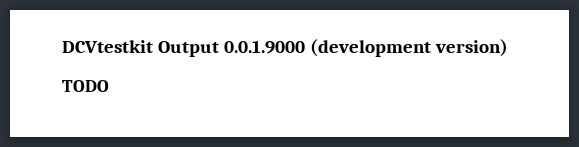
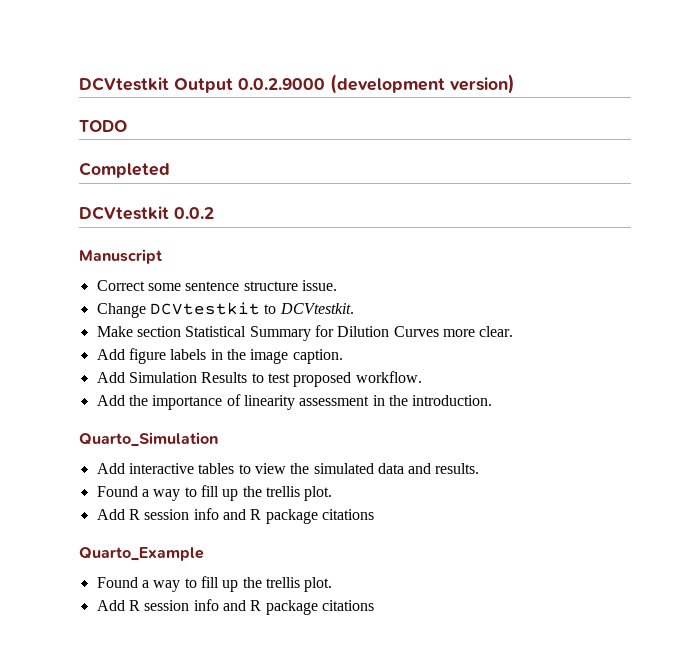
[223,40,305,54] 0.0.1.9000 -> [238,78,325,90] 0.0.2.9000
(109, 86) none -> [79,162,170,178] [79,206,214,220] [79,249,162,264] [96,280,337,291] [96,302,354,318] [96,325,514,341] [96,348,343,364] [96,371,422,387] [96,394,493,410] [79,432,218,447] [96,463,480,474] [96,485,333,501] [96,508,374,524] [79,547,204,561] [96,576,333,592] [96,599,374,615] // Completed // DCVtestkit 0.0.2 // Manuscript // Correct some sentence structure issue. // Change DCVtestkit to DCVtestkit. // Make section Statistical Summary for Dilution Curves more clear. // Add figure labels in the image caption. // Add Simulation Results to test proposed workflow. // Add the importance of linearity assessment in the introduction. // Quarto_Simulation // Add interactive tables to view the simulated data and results. // Found a way to fill up the trellis plot. // Add R session info and R package citations // Quarto_Example // Found a way to fill up the trellis plot. // Add R session info and R package citations

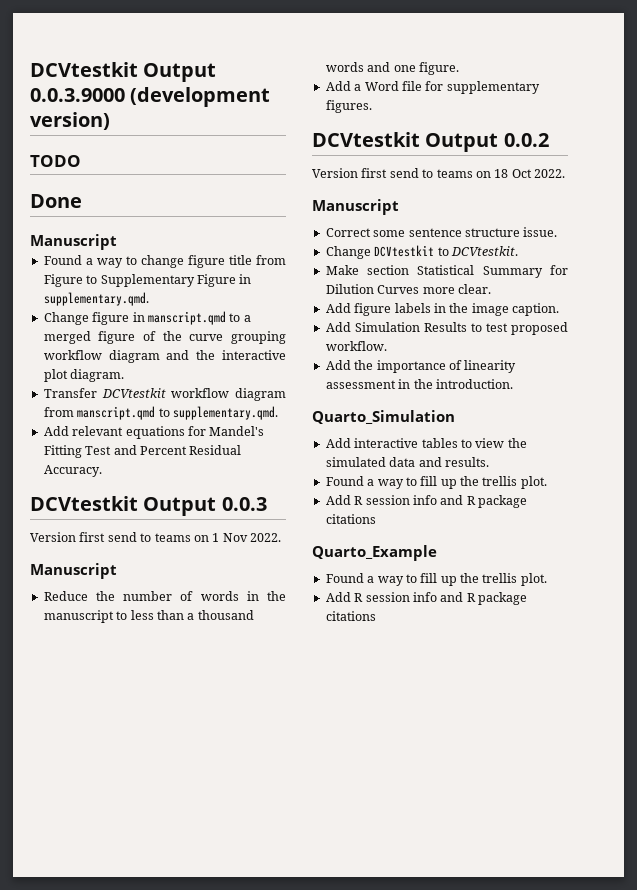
[79,77,325,93] DCVtestkit Output 0.0.2.9000 -> [30,62,217,82] [30,88,125,102] DCVtestkit Output 0.0.3.9000
[79,162,170,178] [79,206,214,220] Completed // DCVtestkit 0.0.2 -> [30,194,82,208] [30,234,117,250] [43,255,286,268] [43,274,252,287] [43,292,149,306] [43,311,251,325] [43,331,286,344] [43,350,286,363] [43,369,125,382] [43,388,286,401] [43,406,278,420] [43,426,265,439] [43,445,242,458] [43,465,102,477] [30,496,267,516] [30,532,281,542] [30,563,117,579] [43,591,286,601] [43,610,254,623] [325,62,459,75] [325,81,540,94] [325,100,372,113] [312,132,549,152] [312,168,565,178] Done // Manuscript // Found a way to change figure title from Figure to Supplementary Figure in supplementary.qmd. // Change figure in manscript.qmd to a merged figure of the curve grouping workflow diagram and the interactive plot diagram. // Transfer DCVtestkit workflow diagram from manscript.qmd to supplementary.qmd. // Add relevant equations for Mandel's Fitting Test and Percent Residual Accuracy. // DCVtestkit Output 0.0.3 // Version first send to teams on 1 Nov 2022. // Manuscript // Reduce the number of words in the manuscript to less than a thousand words and one figure. // Add a Word file for supplementary figures. // DCVtestkit Output 0.0.2 // Version first send to teams on 18 Oct 2022.

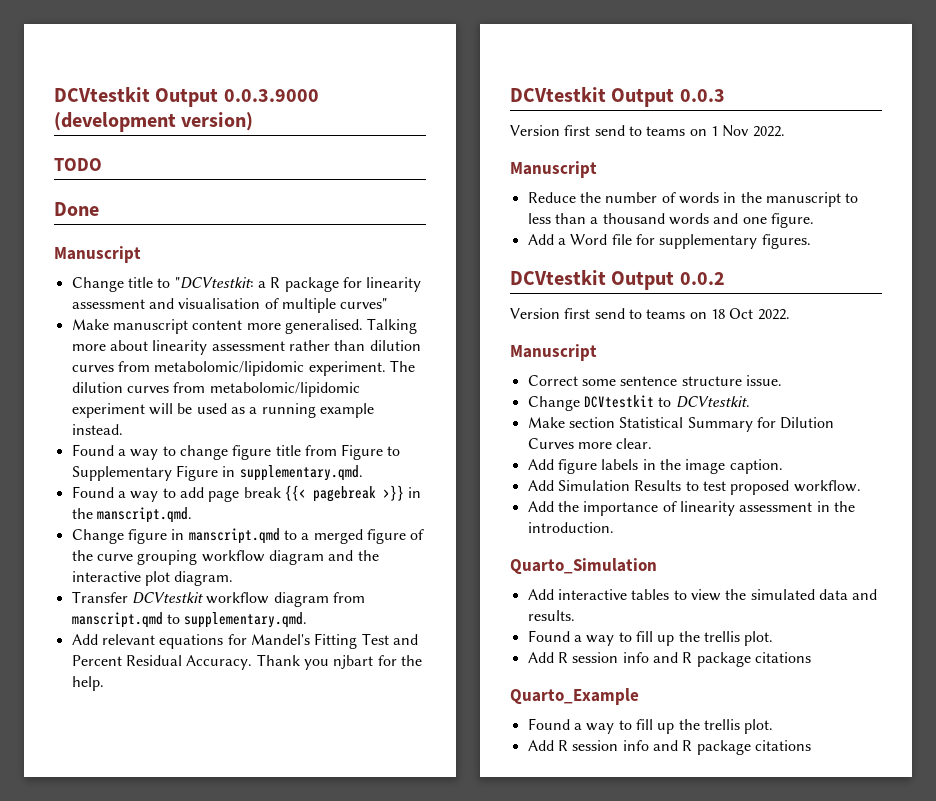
(117, 242) none -> [71,277,422,292] [71,298,388,313] [71,318,418,334] [71,340,421,355] [71,360,415,376] [71,382,360,397] [71,403,374,418] [71,424,123,435] // Change title to "DCVtestkit: a R package for linearity assessment and visualisation of multiple curves" // Make manuscript content more generalised. Talking more about linearity assessment rather than dilution curves from metabolomic/lipidomic experiment. The dilution curves from metabolomic/lipidomic experiment will be used as a running example instead.
(149, 299) none -> [71,485,422,502] [71,507,192,523] // Found a way to add page break {{< pagebreak >}} in the manscript.qmd.
(102, 471) none -> [256,654,422,670] [71,676,104,691] Thank you njbart for the help.

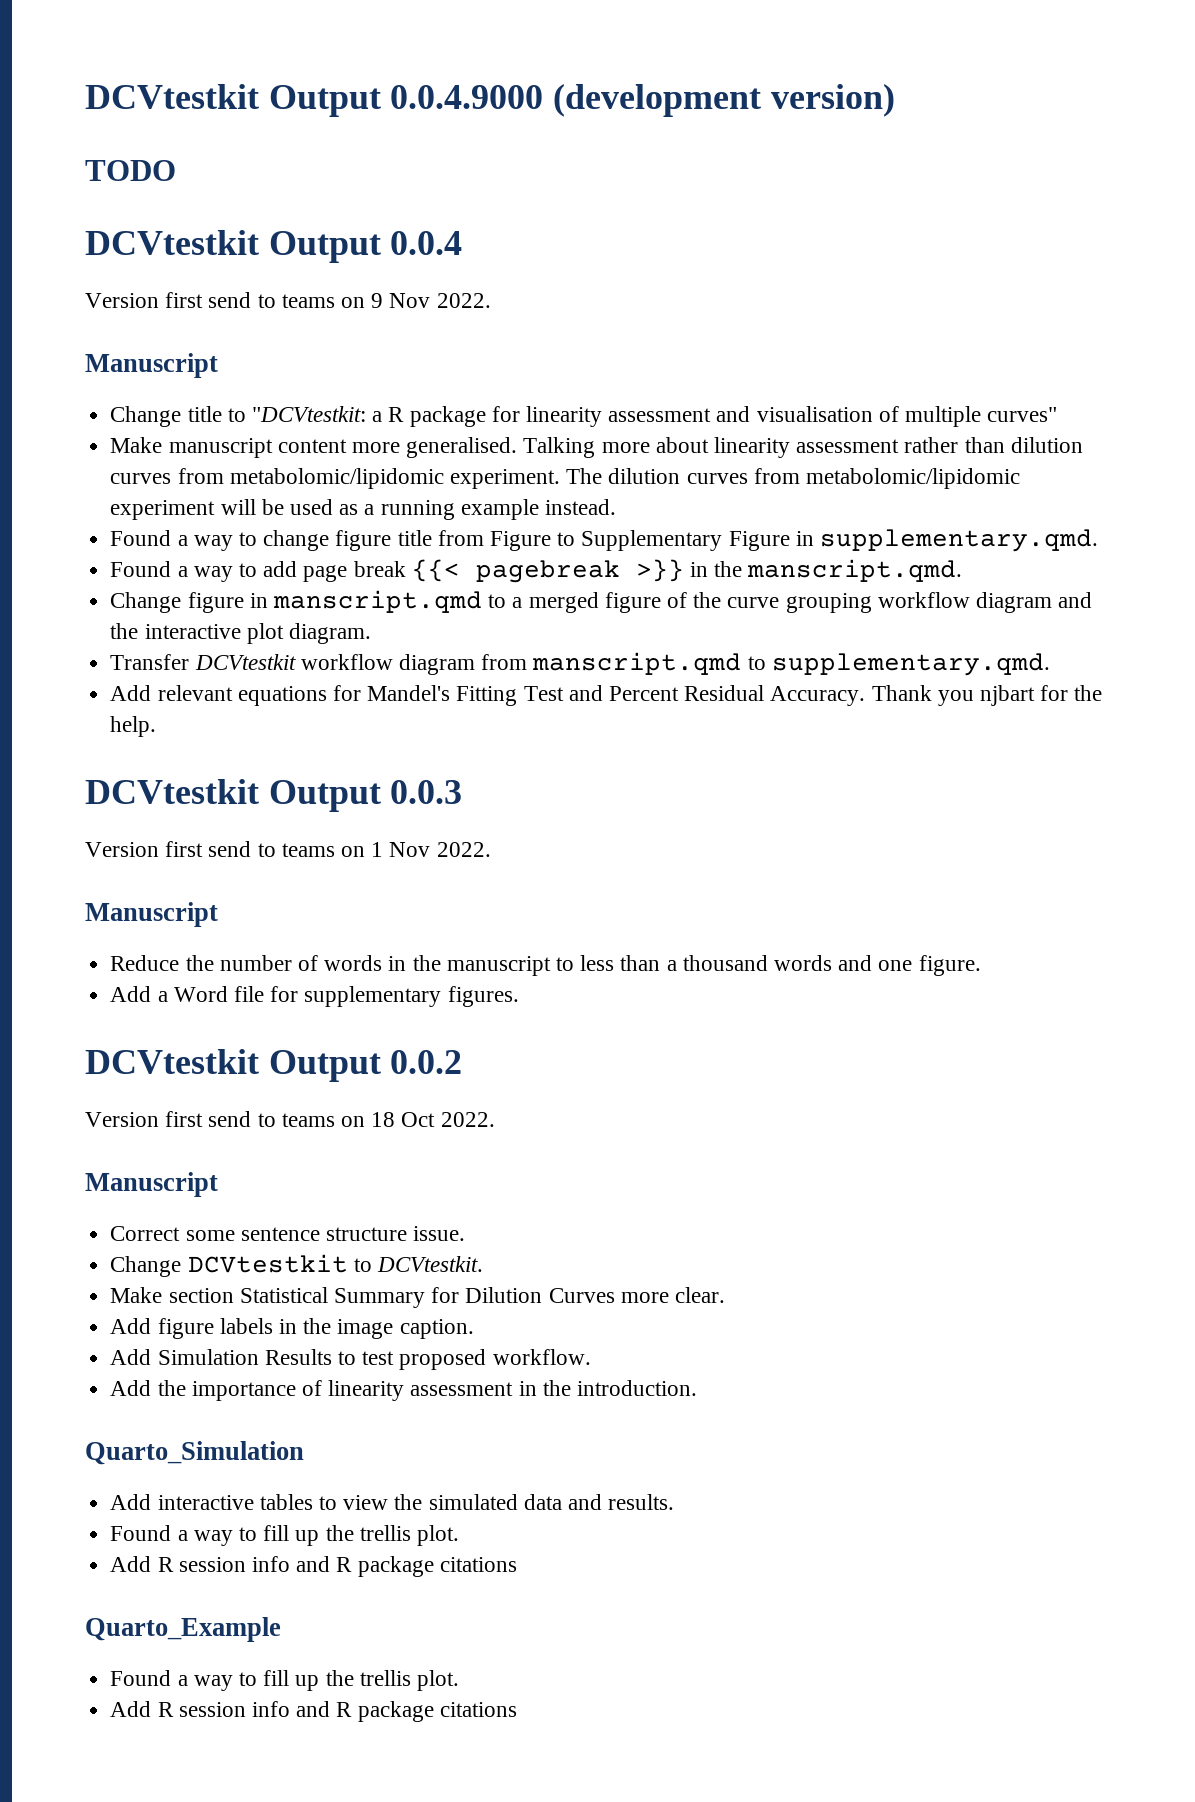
[54,87,319,107] DCVtestkit Output 0.0.3.9000 -> [85,84,544,117] DCVtestkit Output 0.0.4.9000
[54,202,99,216] Done -> [85,230,463,263] [85,292,491,308] DCVtestkit Output 0.0.4 // Version first send to teams on 9 Nov 2022.

